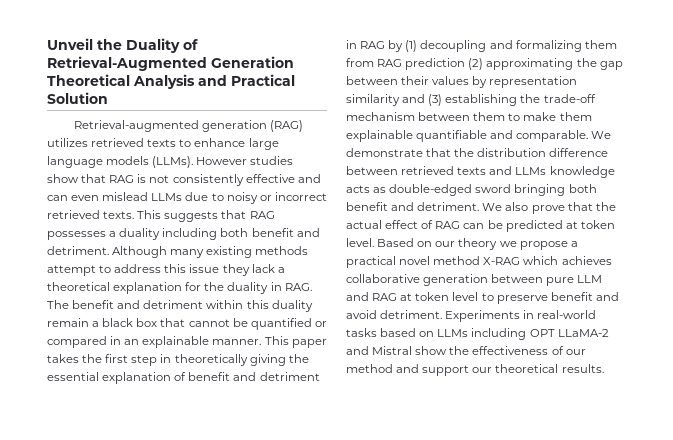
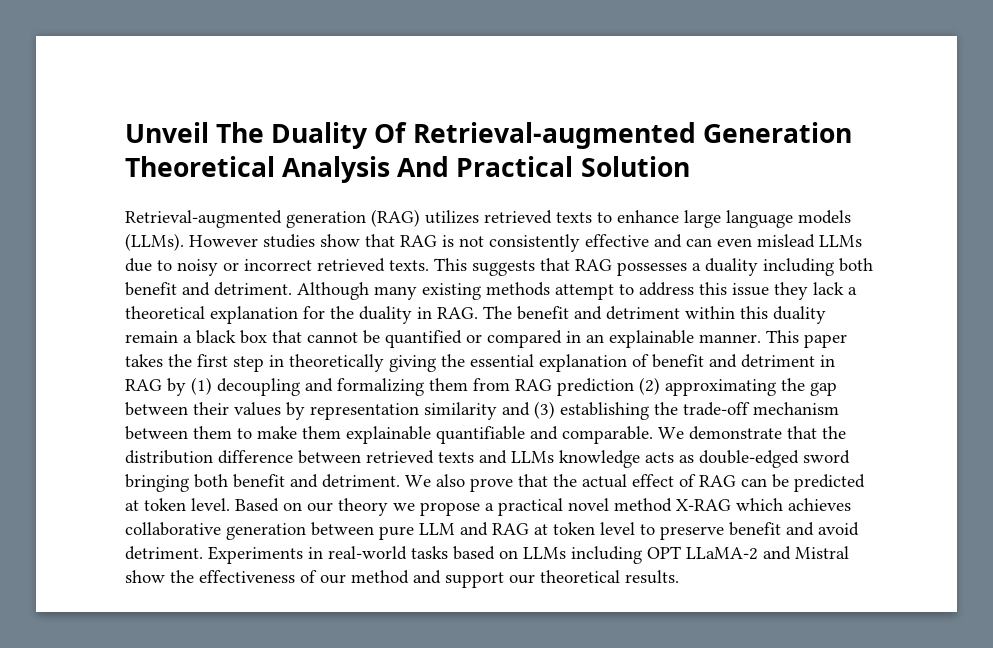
[97,38,198,53] [47,56,207,71] the Duality of Retrieval-Augmented -> [216,122,696,149] The Duality Of Retrieval-augmented
[198,75,227,86] and -> [397,156,450,177] And

